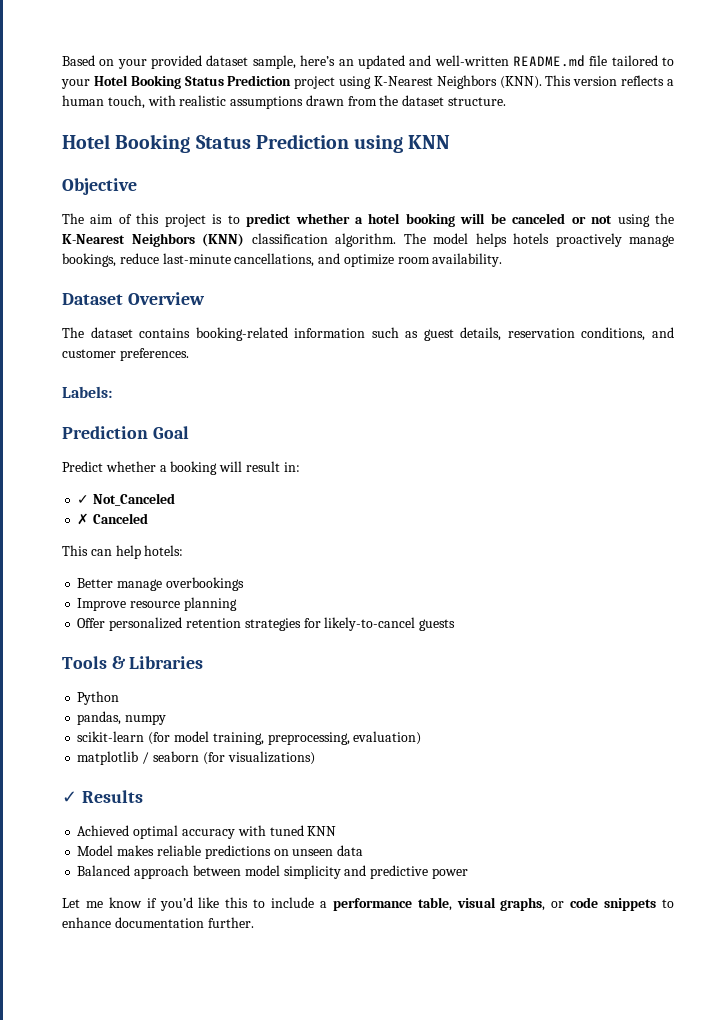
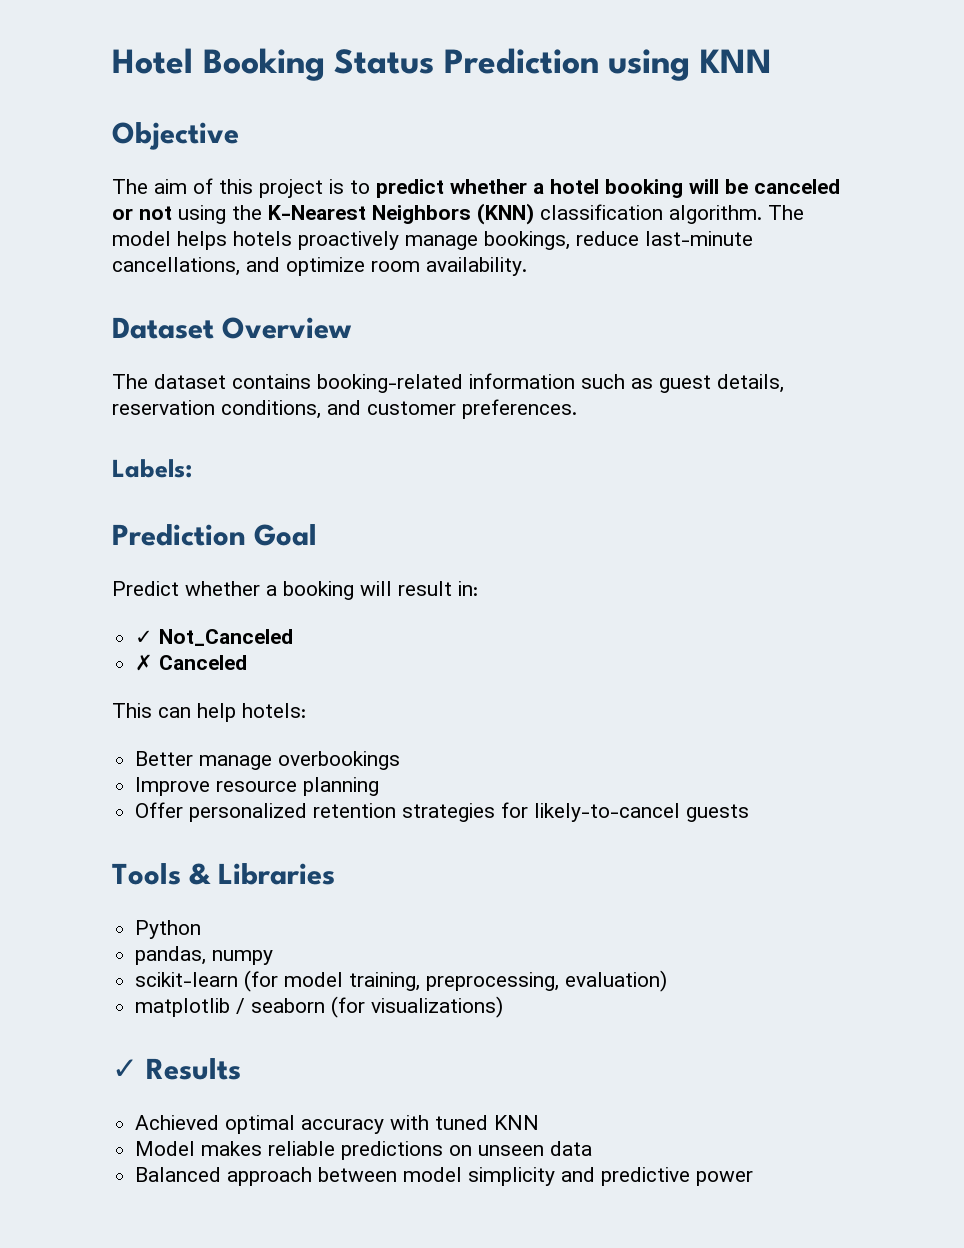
[62,55,674,69] [61,75,674,89] [62,95,507,109] Based on your provided dataset sample, here’s an updated and well-written README.md file tailored to your Hotel Booking Status Prediction project using K-Nearest Neighbors (KNN). This version reflects a human touch, with realistic assumptions drawn from the dataset structure. // -> (112, 61) none
[62,897,674,911] [62,917,254,928] // Let me know if you’d like this to include a performance table, visual graphs, or code snippets to enhance documentation further. -> (754, 1178) none

